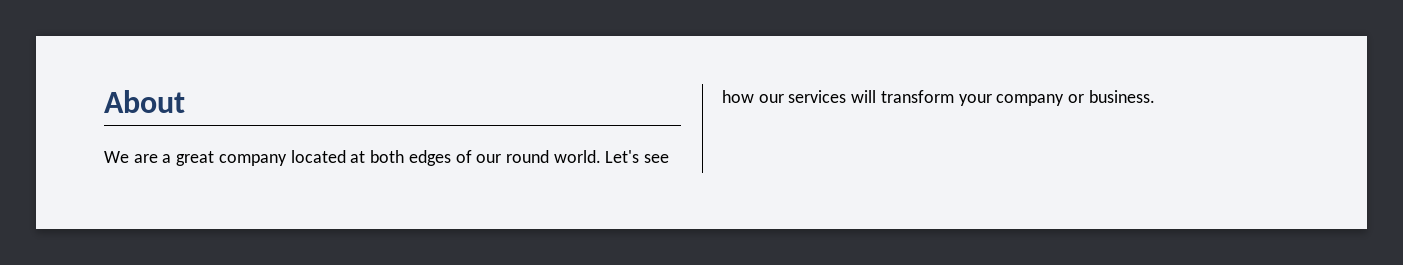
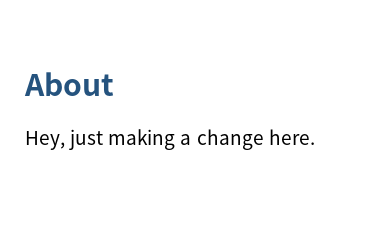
[104,150,670,166] [722,90,1155,106] We are a great company located at both edges of our round world. Let's see how our services will transform your company or business. -> [25,129,315,150] Hey, just making a change here.

